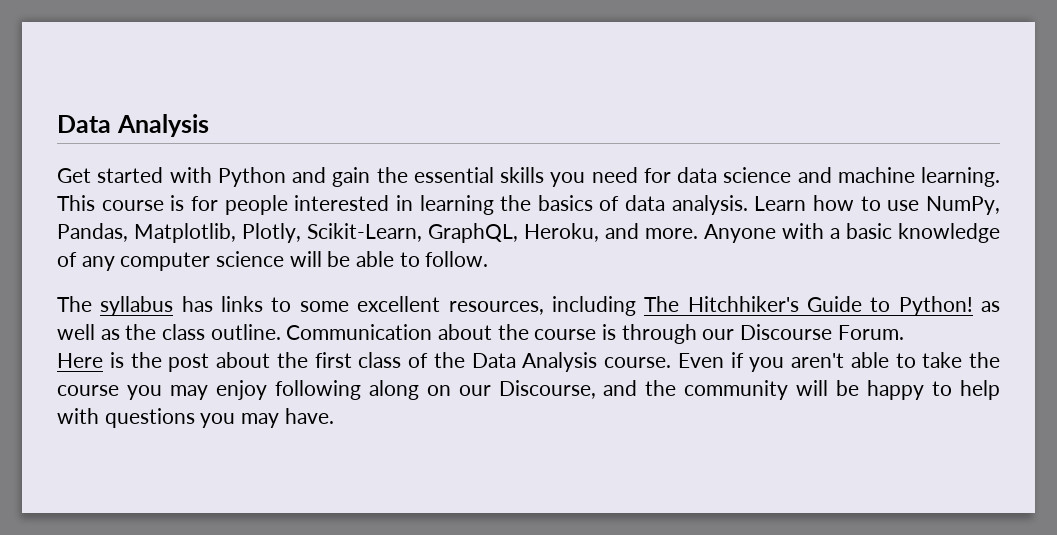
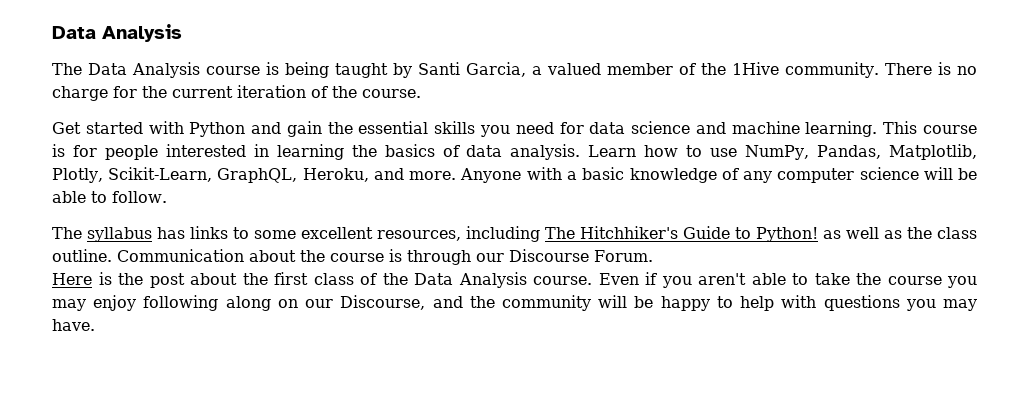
[57,114,209,137] Data Analysis -> [52,24,182,42] [52,62,977,78] [52,85,421,101] Data Analysis // The Data Analysis course is being taught by Santi Garcia, a valued member of the 1Hive community. There is no charge for the current iteration of the course.

